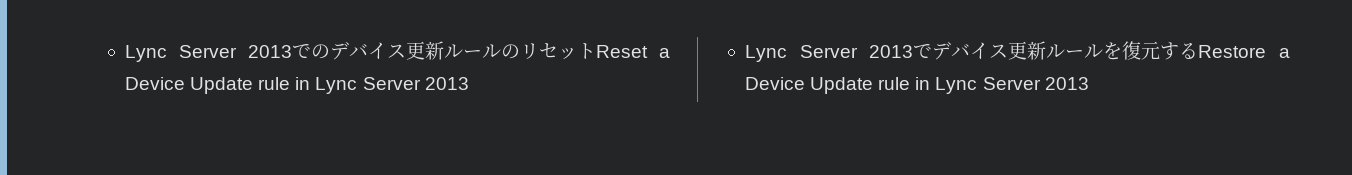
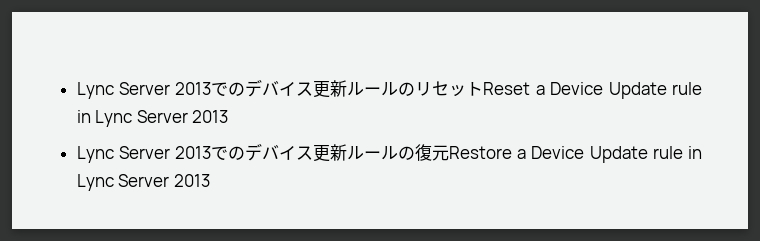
[932,41,1199,60] デバイス更新ルールを復元する -> [228,143,450,162] のデバイス更新ルールの復元

